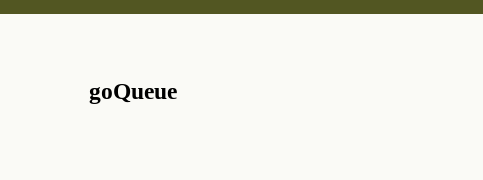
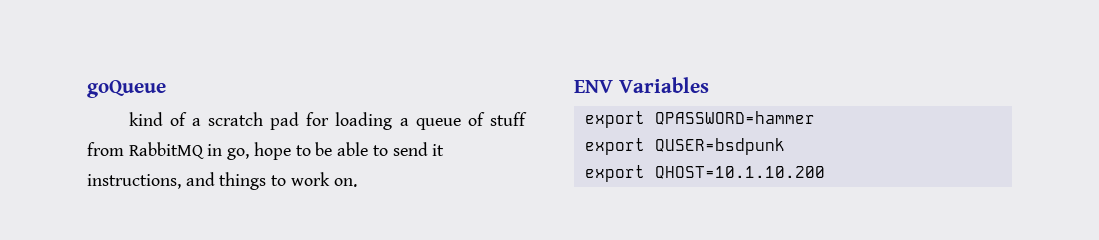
(177, 94) none -> [128,112,527,130] [87,142,445,160] [87,172,357,190] [574,77,709,93] [584,111,815,128] [584,138,785,155] [584,165,825,182] // kind of a scratch pad for loading a queue of stuff from RabbitMQ in go, hope to be able to send it instructions, and things to work on. // ENV Variables // export QPASSWORD=hammer // export QUSER=bsdpunk // export QHOST=10.1.10.200

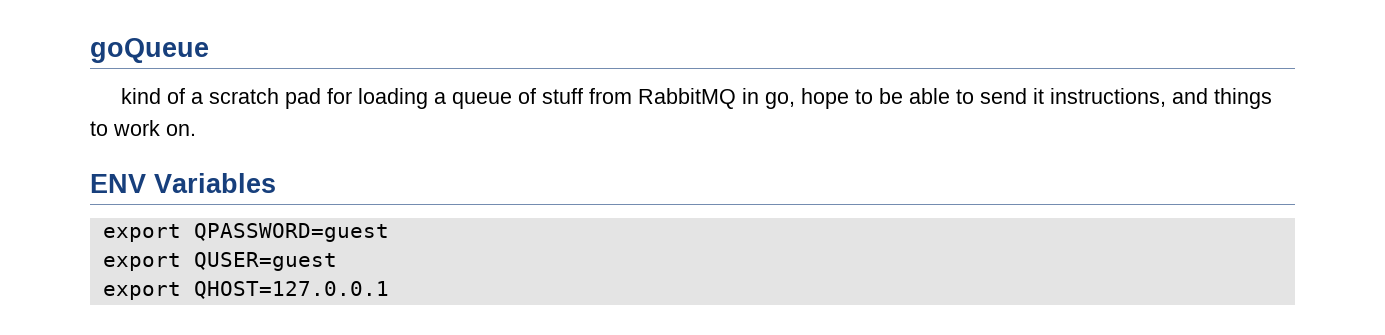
[654,111,815,125] [584,138,785,155] [584,165,825,182] QPASSWORD=hammer // export QUSER=bsdpunk // export QHOST=10.1.10.200 -> [193,223,389,242] [102,252,337,271] [102,281,389,300] QPASSWORD=guest // export QUSER=guest // export QHOST=127.0.0.1

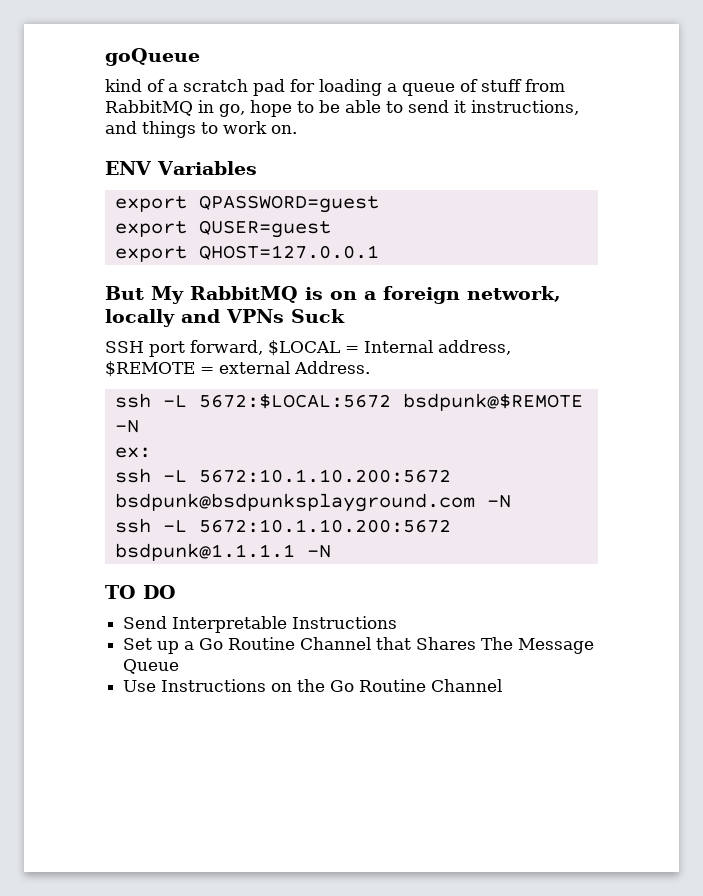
(389, 290) none -> [105,286,561,304] [105,309,345,327] [105,340,511,357] [105,361,370,377] [114,393,583,411] [114,420,139,433] [114,447,151,458] [114,468,451,483] [114,493,511,512] [114,518,451,533] [114,543,331,561] [105,585,176,599] [123,616,398,633] [123,637,595,654] [123,659,180,674] [123,679,503,692] // But My RabbitMQ is on a foreign network, locally and VPNs Suck // SSH port forward, $LOCAL = Internal address, $REMOTE = external Address. // ssh -L 5672:$LOCAL:5672 bsdpunk@$REMOTE -N // ex: // ssh -L 5672:10.1.10.200:5672 bsdpunk@bsdpunksplayground.com -N // ssh -L 5672:10.1.10.200:5672 bsdpunk@1.1.1.1 -N // TO DO // Send Interpretable Instructions // Set up a Go Routine Channel that Shares The Message Queue // Use Instructions on the Go Routine Channel

